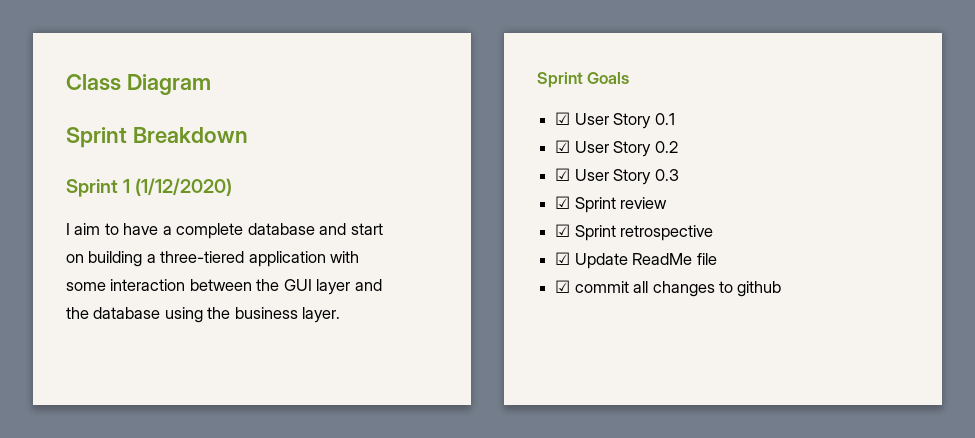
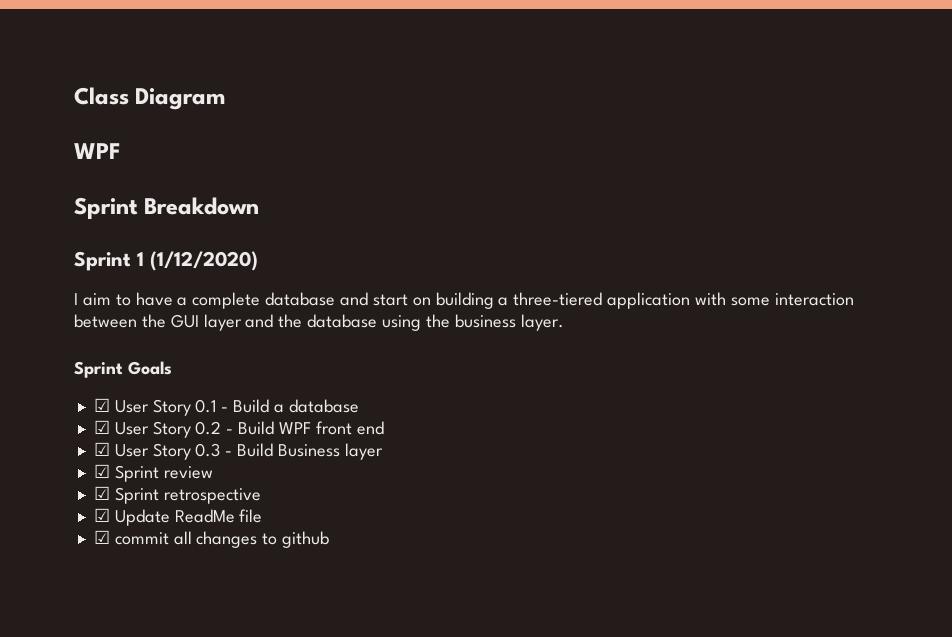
(211, 84) none -> [74,143,121,159] // WPF
(675, 119) none -> [221,399,359,413] - Build a database
(678, 147) none -> [226,421,384,435] - Build WPF front end
(679, 175) none -> [225,443,383,460] - Build Business layer

